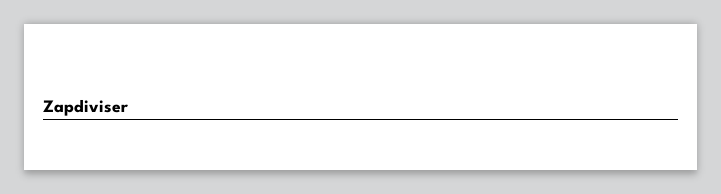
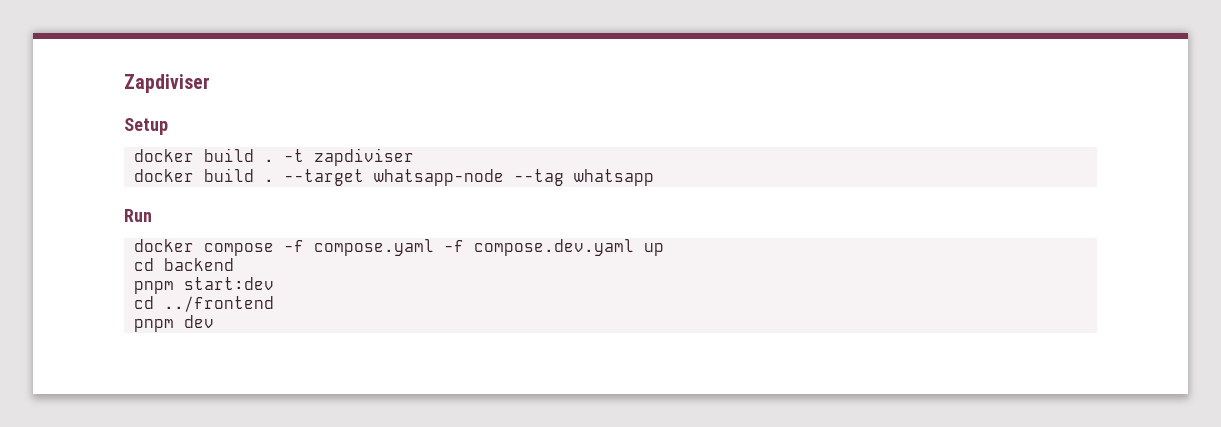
(128, 107) none -> [124,118,168,135] [134,148,415,166] [134,168,655,186] [124,209,152,222] [134,239,665,256] [134,258,235,271] [134,277,275,294] [134,296,275,312] [134,315,215,332] // Setup // docker build . -t zapdiviser // docker build . --target whatsapp-node --tag whatsapp // Run // docker compose -f compose.yaml -f compose.dev.yaml up // cd backend // pnpm start:dev // cd ../frontend // pnpm dev

